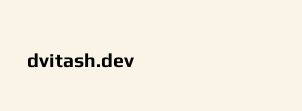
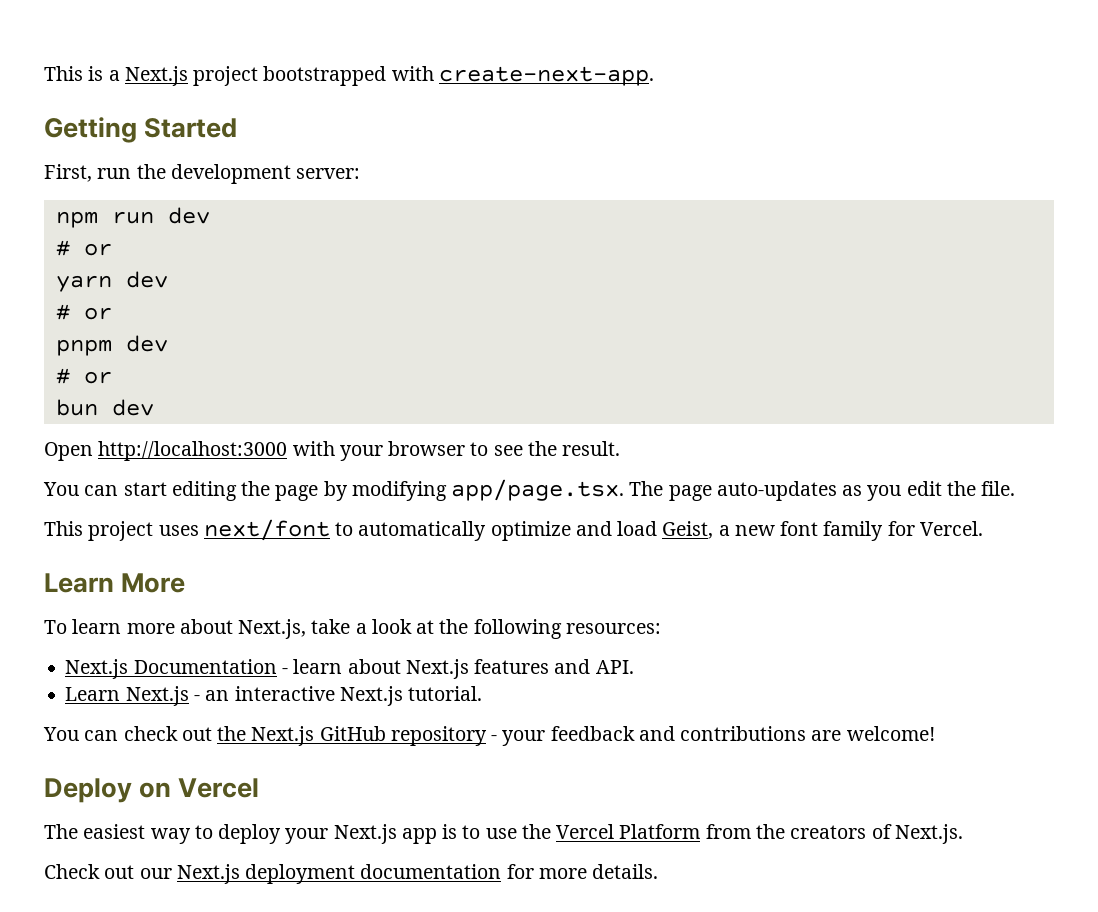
[27,53,134,68] dvitash.dev -> [44,66,654,86] [44,117,238,143] [44,164,361,184] [55,207,210,228] [55,240,112,256] [55,271,168,292] [55,304,112,320] [55,335,168,356] [55,368,112,384] [55,399,154,416] [44,441,621,461] [43,479,1016,501] [44,519,983,541] [44,573,186,593] [44,619,661,639] [65,659,634,679] [65,686,483,706] [43,726,935,746] [44,778,260,803] [44,824,963,844] [44,864,659,884] This is a Next.js project bootstrapped with create-next-app. // Getting Started // First, run the development server: // npm run dev // # or // yarn dev // # or // pnpm dev // # or // bun dev // Open http://localhost:3000 with your browser to see the result. // You can start editing the page by modifying app/page.tsx. The page auto-updates as you edit the file. // This project uses next/font to automatically optimize and load Geist, a new font family for Vercel. // Learn More // To learn more about Next.js, take a look at the following resources: // Next.js Documentation - learn about Next.js features and API. // Learn Next.js - an interactive Next.js tutorial. // You can check out the Next.js GitHub repository - your feedback and contributions are welcome! // Deploy on Vercel // The easiest way to deploy your Next.js app is to use the Vercel Platform from the creators of Next.js. // Check out our Next.js deployment documentation for more details.

